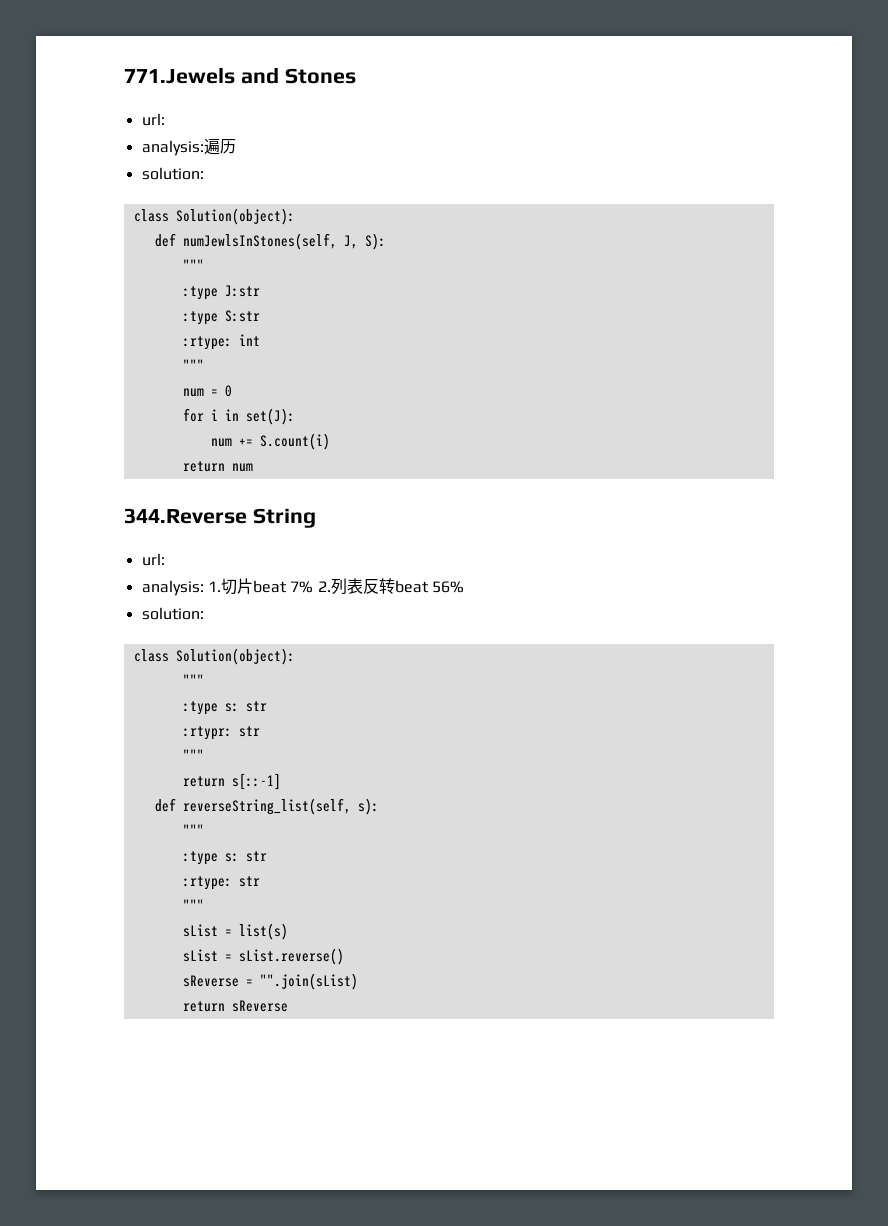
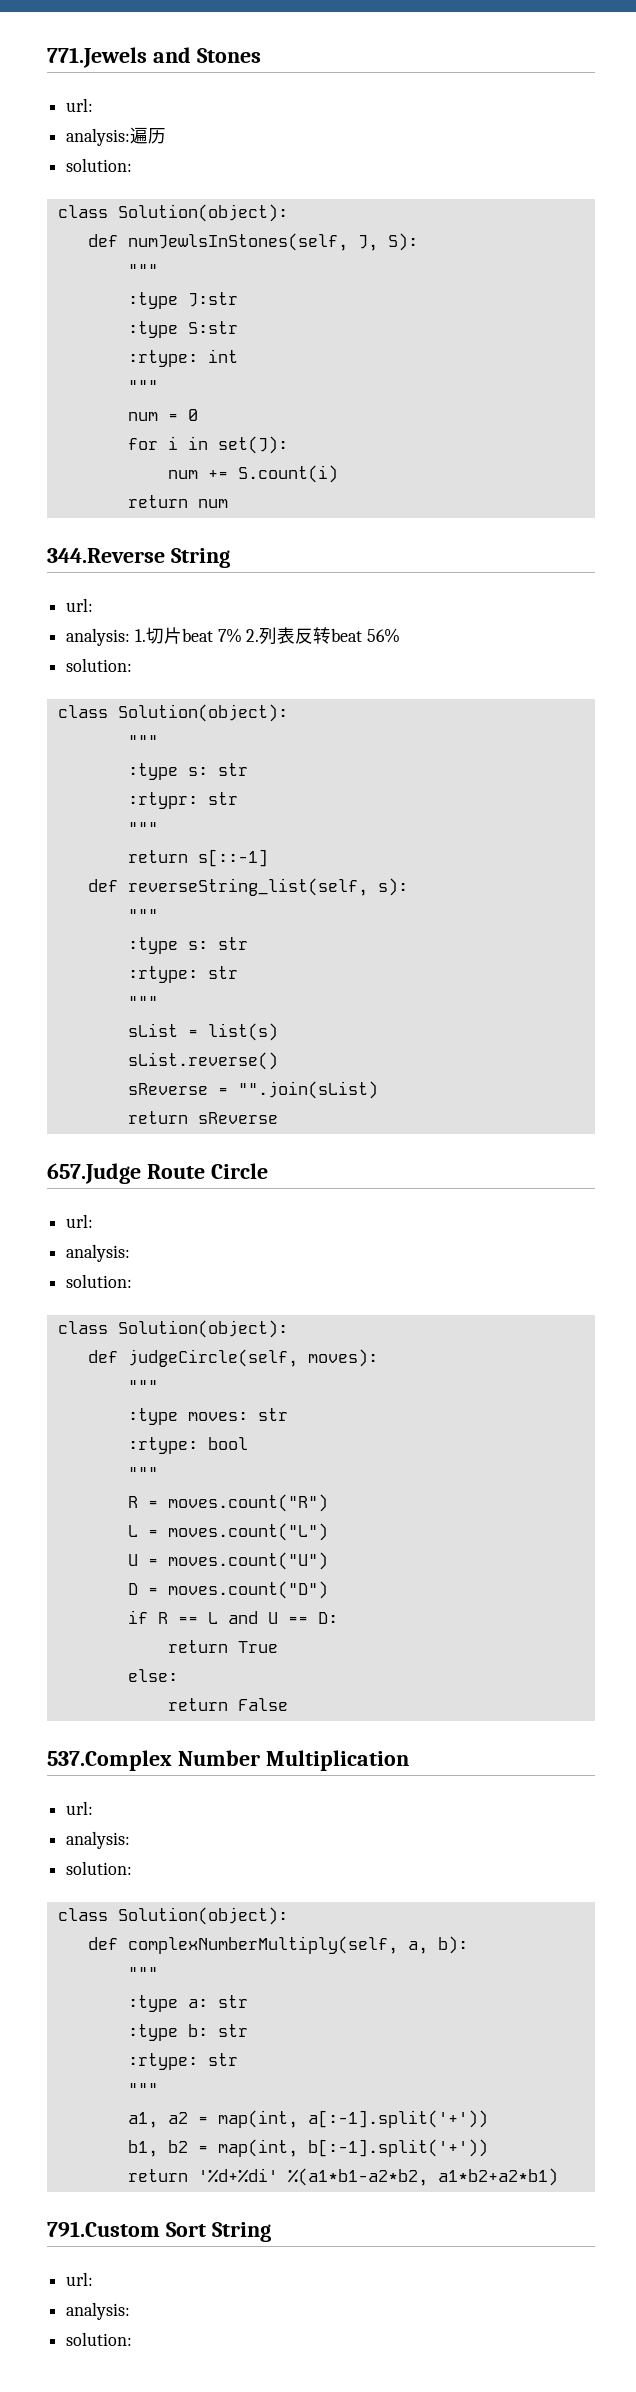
[182,949,232,962] sList = -> (278, 1032) none
(288, 1006) none -> [47,1163,268,1184] [66,1214,94,1228] [66,1244,131,1262] [66,1274,133,1288] [57,1320,288,1338] [87,1349,378,1367] [127,1380,158,1392] [127,1408,288,1425] [127,1437,248,1454] [127,1467,158,1479] [127,1494,328,1512] [127,1523,328,1541] [127,1552,328,1570] [127,1581,328,1599] [127,1610,338,1624] [167,1640,278,1653] [127,1669,178,1682] [167,1698,288,1711] [47,1750,409,1771] [66,1801,94,1815] [66,1831,131,1849] [66,1861,133,1875] [57,1907,288,1925] [87,1936,468,1954] [127,1967,158,1979] [127,1995,248,2012] [127,2024,248,2041] [127,2053,238,2070] [127,2083,158,2095] [127,2110,488,2128] [127,2139,488,2157] [127,2168,558,2186] [47,2221,271,2242] [66,2272,94,2286] [66,2302,131,2320] [66,2332,133,2346] // 657.Judge Route Circle // url: // analysis: // solution: // class Solution(object): // def judgeCircle(self, moves): // """ // :type moves: str // :rtype: bool // """ // R = moves.count("R") // L = moves.count("L") // U = moves.count("U") // D = moves.count("D") // if R == L and U == D: // return True // else: // return False // 537.Complex Number Multiplication // url: // analysis: // solution: // class Solution(object): // def complexNumberMultiply(self, a, b): // """ // :type a: str // :type b: str // :rtype: str // """ // a1, a2 = map(int, a[:-1].split('+')) // b1, b2 = map(int, b[:-1].split('+')) // return '%d+%di' %(a1*b1-a2*b2, a1*b2+a2*b1) // 791.Custom Sort String // url: // analysis: // solution:

